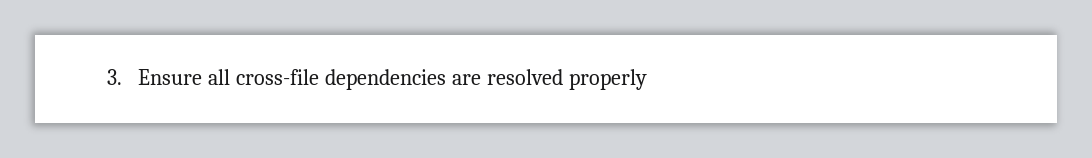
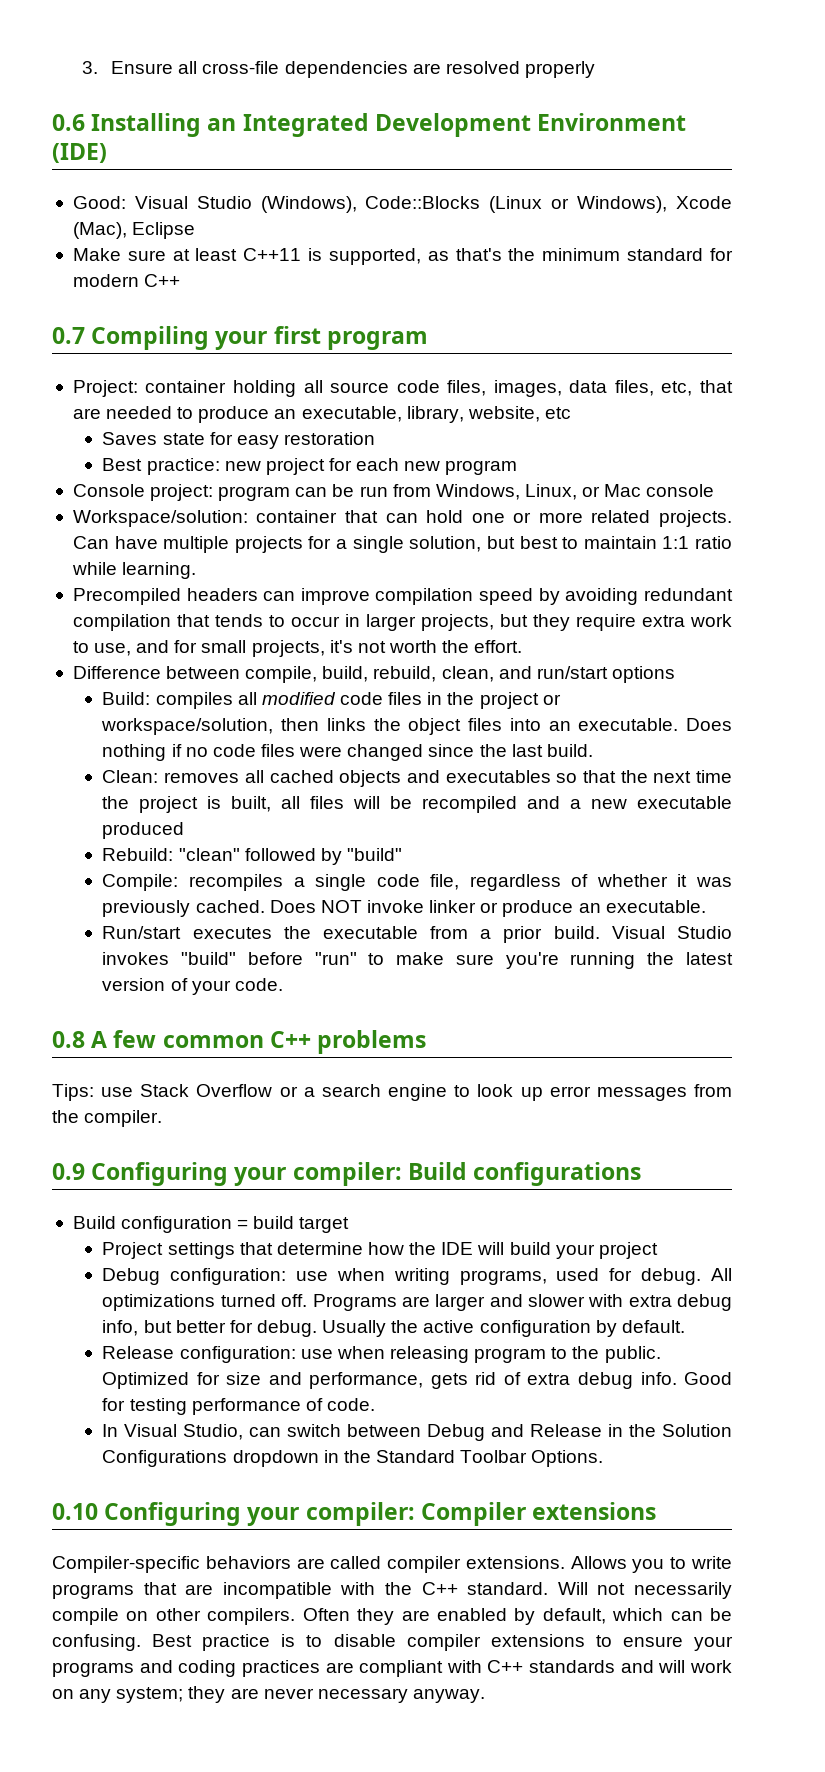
(648, 79) none -> [52,113,687,137] [52,143,107,163] [72,196,733,213] [72,222,196,239] [72,248,733,265] [72,274,181,287] [52,326,428,350] [72,380,733,397] [72,406,571,423] [102,432,375,449] [102,458,518,475] [72,484,715,501] [72,510,733,527] [72,536,732,553] [71,562,197,579] [72,588,734,605] [72,614,732,631] [72,640,523,657] [72,666,675,683] [102,692,561,709] [101,718,732,735] [102,744,593,761] [102,770,732,787] [102,796,732,813] [102,822,185,839] [102,848,402,865] [102,874,733,891] [102,900,706,917] [102,926,733,943] [102,952,733,969] [102,978,283,995] [52,1030,427,1054] [52,1084,732,1101] [52,1110,163,1127] [52,1162,642,1186] [72,1216,350,1233] [102,1242,658,1259] [102,1268,733,1285] [102,1294,733,1311] [102,1320,685,1337] [102,1346,661,1363] [102,1372,733,1389] [102,1398,375,1415] [102,1424,733,1441] [102,1450,604,1467] [52,1502,657,1526] [52,1556,733,1573] [52,1582,733,1599] [52,1608,732,1625] [52,1634,734,1651] [52,1660,732,1677] [52,1686,485,1703] // 0.6 Installing an Integrated Development Environment (IDE) // Good: Visual Studio (Windows), Code::Blocks (Linux or Windows), Xcode (Mac), Eclipse // Make sure at least C++11 is supported, as that's the minimum standard for modern C++ // 0.7 Compiling your first program // Project: container holding all source code files, images, data files, etc, that are needed to produce an executable, library, website, etc // Saves state for easy restoration // Best practice: new project for each new program // Console project: program can be run from Windows, Linux, or Mac console // Workspace/solution: container that can hold one or more related projects. Can have multiple projects for a single solution, but best to maintain 1:1 ratio while learning. // Precompiled headers can improve compilation speed by avoiding redundant compilation that tends to occur in larger projects, but they require extra work to use, and for small projects, it's not worth the effort. // Difference between compile, build, rebuild, clean, and run/start options // Build: compiles all modified code files in the project or workspace/solution, then links the object files into an executable. Does nothing if no code files were changed since the last build. // Clean: removes all cached objects and executables so that the next time the project is built, all files will be recompiled and a new executable produced // Rebuild: "clean" followed by "build" // Compile: recompiles a single code file, regardless of whether it was previously cached. Does NOT invoke linker or produce an executable. // Run/start executes the executable from a prior build. Visual Studio invokes "build" before "run" to make sure you're running the latest version of your code. // 0.8 A few common C++ problems // Tips: use Stack Overflow or a search engine to look up error messages from the compiler. // 0.9 Configuring your compiler: Build configurations // Build configuration = build target // Project settings that determine how the IDE will build your project // Debug configuration: use when writing programs, used for debug. All optimizations turned off. Programs are larger and slower with extra debug info, but better for debug. Usually the active configuration by default. // Release configuration: use when releasing program to the public. Optimized for size and performance, gets rid of extra debug info. Good for testing performance of code. // In Visual Studio, can switch between Debug and Release in the Solution Configurations dropdown in the Standard Toolbar Options. // 0.10 Configuring your compiler: Compiler extensions // Compiler-specific behaviors are called compiler extensions. Allows you to write programs that are incompatible with the C++ standard. Will not necessarily compile on other compilers. Often they are enabled by default, which can be confusing. Best practice is to disable compiler extensions to ensure your programs and coding practices are compliant with C++ standards and will work on any system; they are never necessary anyway.

